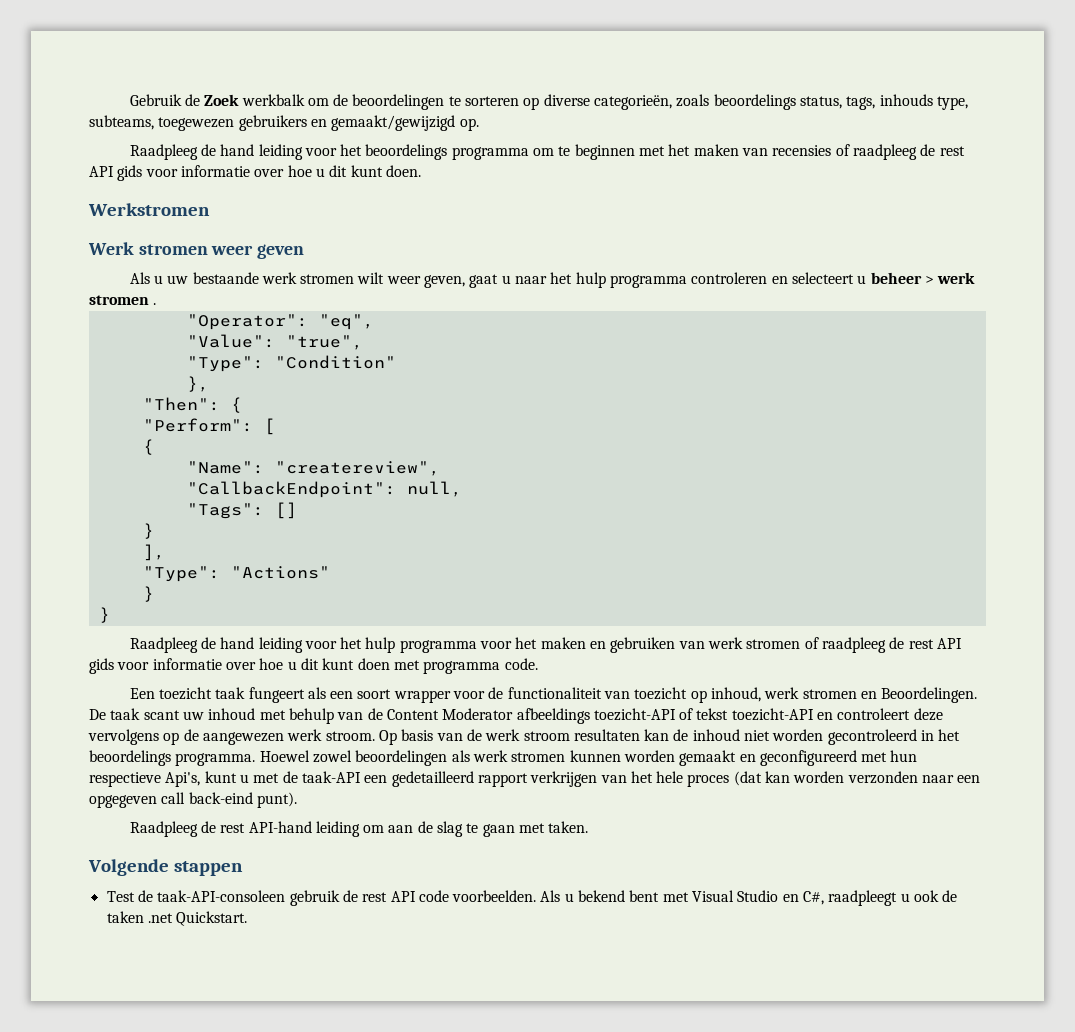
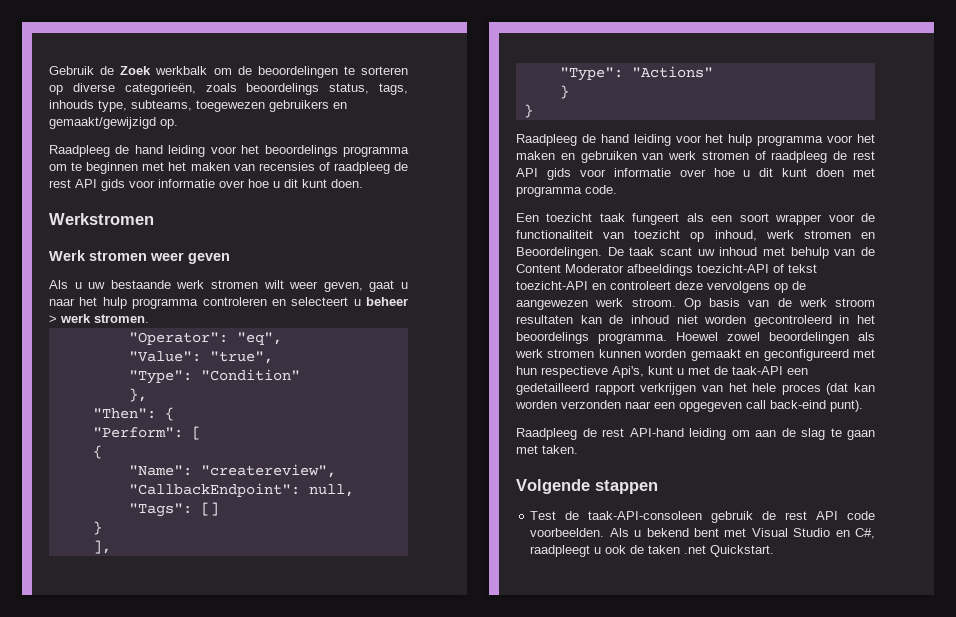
[89,295,157,305] stromen . -> [94,314,149,323] stromen.

